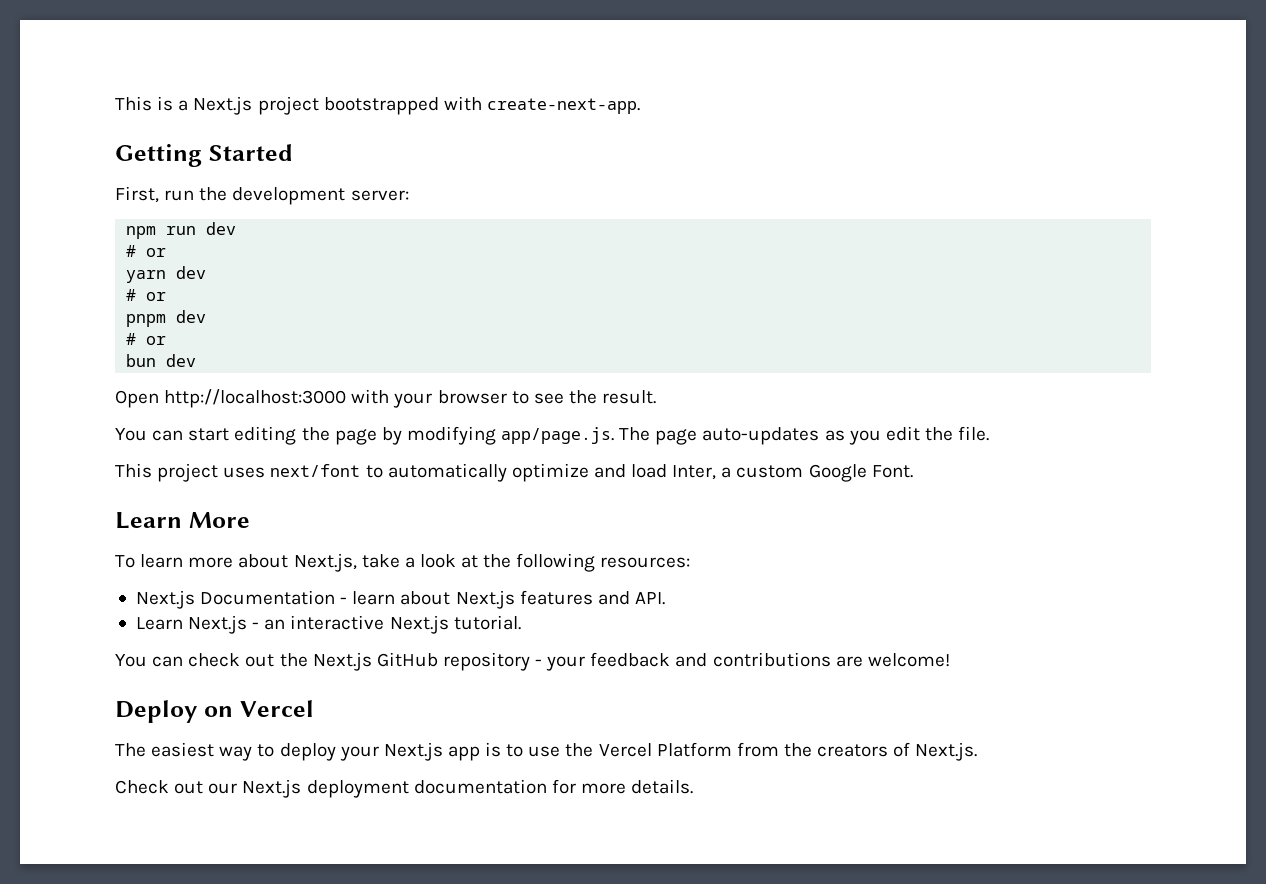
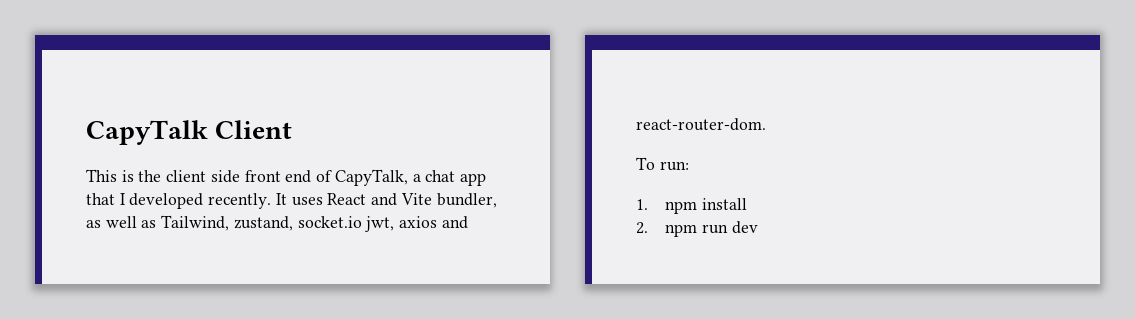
[115,96,640,115] [115,144,293,167] [115,186,409,205] [126,222,237,239] [126,245,167,257] [126,266,207,283] [126,289,167,301] [126,310,207,327] [126,333,167,345] [126,354,197,367] [115,389,657,408] [115,426,990,445] [115,463,913,482] [115,512,250,529] [115,553,691,572] [135,590,665,609] [135,615,521,634] [115,652,950,671] [115,700,314,723] [115,742,978,761] [115,779,694,798] This is a Next.js project bootstrapped with create-next-app. // Getting Started // First, run the development server: // npm run dev // # or // yarn dev // # or // pnpm dev // # or // bun dev // Open http://localhost:3000 with your browser to see the result. // You can start editing the page by modifying app/page.js. The page auto-updates as you edit the file. // This project uses next/font to automatically optimize and load Inter, a custom Google Font. // Learn More // To learn more about Next.js, take a look at the following resources: // Next.js Documentation - learn about Next.js features and API. // Learn Next.js - an interactive Next.js tutorial. // You can check out the Next.js GitHub repository - your feedback and contributions are welcome! // Deploy on Vercel // The easiest way to deploy your Next.js app is to use the Vercel Platform from the creators of Next.js. // Check out our Next.js deployment documentation for more details. -> [86,120,293,145] [86,169,486,186] [86,193,497,209] [86,215,468,232] [636,118,766,131] [636,157,689,171] [636,198,748,214] [636,221,758,237] CapyTalk Client // This is the client side front end of CapyTalk, a chat app that I developed recently. It uses React and Vite bundler, as well as Tailwind, zustand, socket.io jwt, axios and react-router-dom. // To run: // 1. npm install // 2. npm run dev

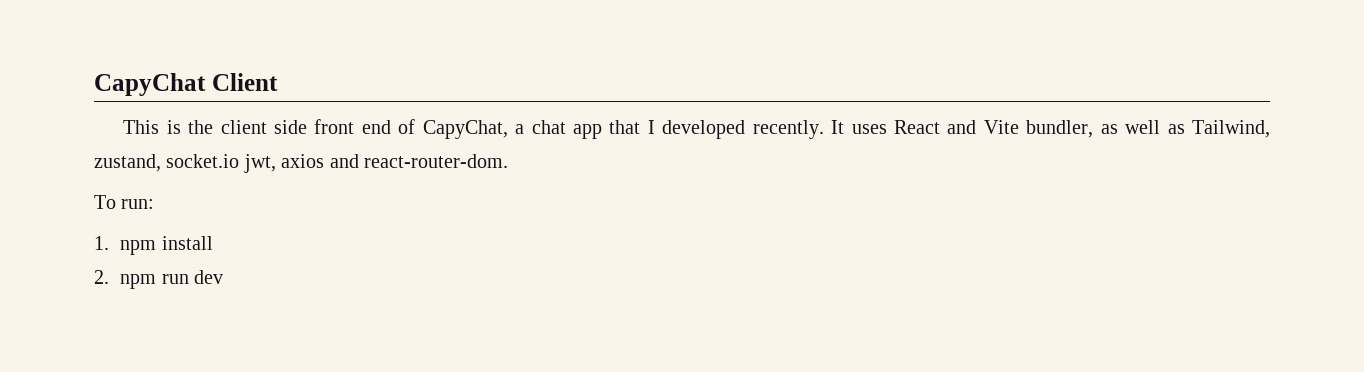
[86,120,208,145] CapyTalk -> [94,73,206,96] CapyChat
[334,169,408,186] CapyTalk, -> [422,120,508,139] CapyChat,

